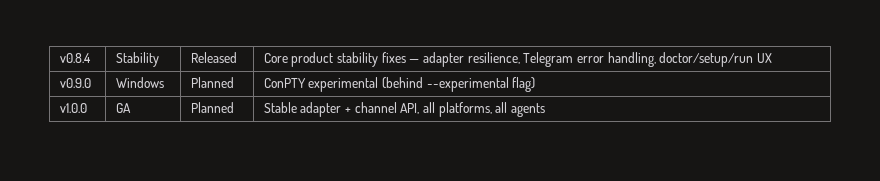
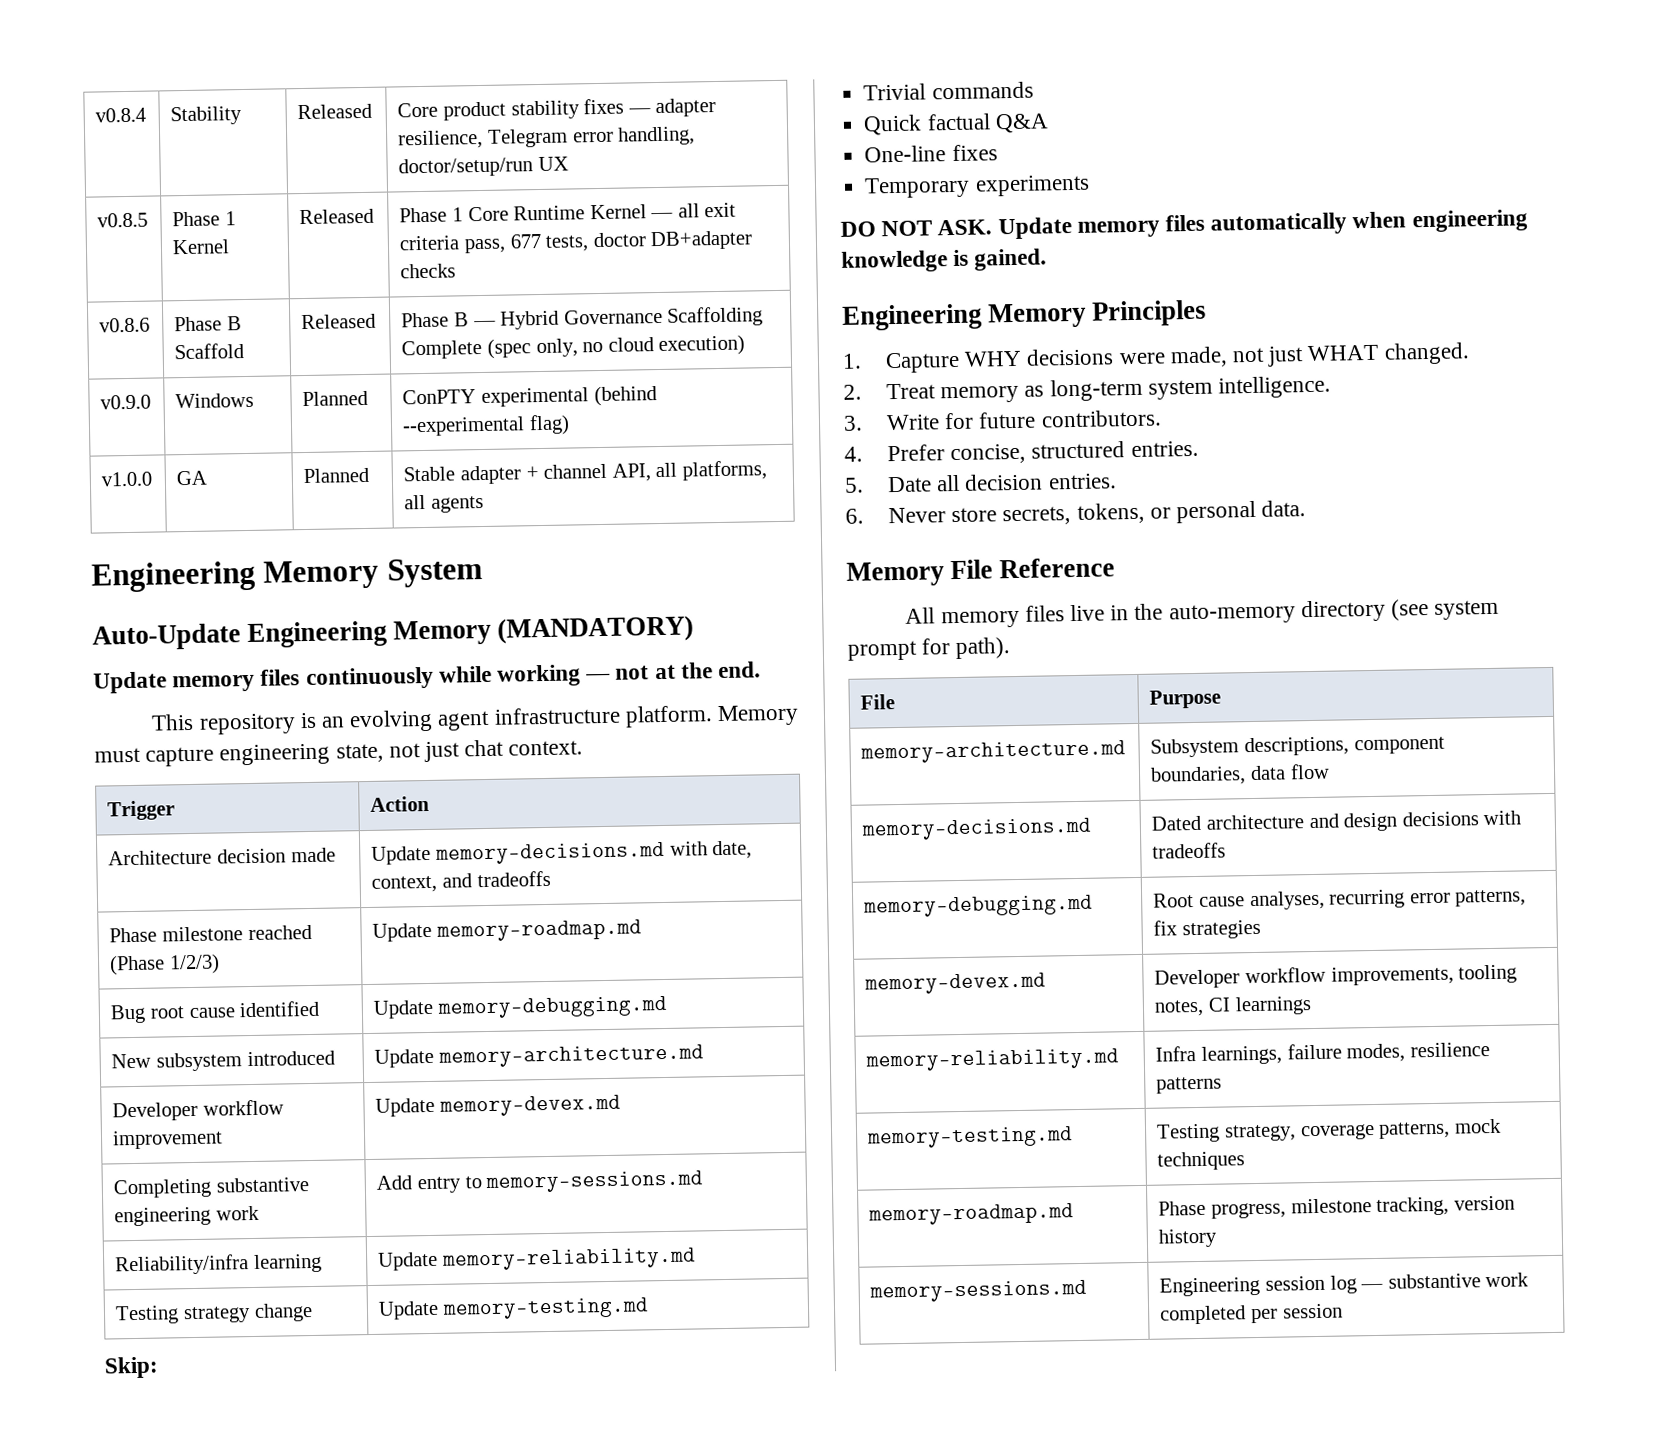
(772, 58) none -> [97,212,149,228] [172,211,237,227] [172,239,231,255] [299,208,375,225] [399,202,737,223] [399,230,754,254] [400,263,457,279] [99,317,151,333] [174,316,243,332] [174,343,245,360] [301,313,377,330] [401,306,764,330] [401,334,746,360] // v0.8.5 | Phase 1 Kernel | Released | Phase 1 Core Runtime Kernel — all exit criteria pass, 677 tests, doctor DB+adapter checks // v0.8.6 | Phase B Scaffold | Released | Phase B — Hybrid Governance Scaffolding Complete (spec only, no cloud execution)
(545, 110) none -> [91,558,483,593] [92,615,695,651] [93,661,762,694] [151,704,799,735] [94,739,584,767] [107,800,176,821] [370,795,431,812] [108,847,336,866] [371,840,753,865] [371,870,551,893] [109,924,312,943] [109,953,221,976] [372,919,643,942] [110,1000,320,1024] [373,995,669,1019] [111,1050,335,1072] [374,1044,705,1068] [112,1099,285,1122] [112,1129,224,1150] [375,1094,622,1117] [113,1177,310,1199] [114,1205,261,1227] [376,1170,704,1194] [115,1253,323,1276] [378,1247,697,1271] [115,1303,313,1325] [378,1297,650,1320] [104,1356,159,1379] [863,81,1034,101] [863,113,1049,136] [864,144,998,163] [864,174,1090,199] [840,209,1528,240] [841,248,1048,273] [842,299,1207,331] [842,342,1470,374] [843,375,1331,404] [843,409,1162,431] [844,440,1199,465] [844,473,1117,493] [845,500,1307,526] [846,557,1116,587] [905,599,1500,629] [847,637,1012,661] [860,694,896,710] [1149,689,1222,709] [860,740,1127,764] [1150,736,1445,758] [1150,763,1330,786] [861,817,1093,841] [1151,810,1522,832] [1152,842,1227,859] [863,894,1094,918] [1153,889,1527,911] [1153,919,1262,940] [864,972,1047,995] [1154,964,1518,989] [1154,996,1312,1017] [865,1048,1120,1072] [1155,1042,1490,1065] [1156,1076,1223,1094] [866,1126,1074,1149] [1156,1118,1502,1143] [1157,1151,1246,1171] [868,1203,1075,1226] [1158,1195,1515,1219] [1158,1228,1219,1248] [869,1279,1088,1303] [1159,1272,1530,1297] [1160,1303,1343,1325] // Engineering Memory System // Auto-Update Engineering Memory (MANDATORY) // Update memory files continuously while working — not at the end. // This repository is an evolving agent infrastructure platform. Memory must capture engineering state, not just chat context. // Trigger | Action // Architecture decision made | Update memory-decisions.md with date, context, and tradeoffs // Phase milestone reached (Phase 1/2/3) | Update memory-roadmap.md // Bug root cause identified | Update memory-debugging.md // New subsystem introduced | Update memory-architecture.md // Developer workflow improvement | Update memory-devex.md // Completing substantive engineering work | Add entry to memory-sessions.md // Reliability/infra learning | Update memory-reliability.md // Testing strategy change | Update memory-testing.md // Skip: // Trivial commands // Quick factual Q&A // One-line fixes // Temporary experiments // DO NOT ASK. Update memory files automatically when engineering knowledge is gained. // Engineering Memory Principles // 1. Capture WHY decisions were made, not just WHAT changed. // 2. Treat memory as long-term system intelligence. // 3. Write for future contributors. // 4. Prefer concise, structured entries. // 5. Date all decision entries. // 6. Never store secrets, tokens, or personal data. // Memory File Reference // All memory files live in the auto-memory directory (see system prompt for path). // File | Purpose // memory-architecture.md | Subsystem descriptions, component boundaries, data flow // memory-decisions.md | Dated architecture and design decisions with tradeoffs // memory-debugging.md | Root cause analyses, recurring error patterns, fix strategies // memory-devex.md | Developer workflow improvements, tooling notes, CI learnings // memory-reliability.md | Infra learnings, failure modes, resilience patterns // memory-testing.md | Testing strategy, coverage patterns, mock techniques // memory-roadmap.md | Phase progress, milestone tracking, version history // memory-sessions.md | Engineering session log — substantive work completed per session

